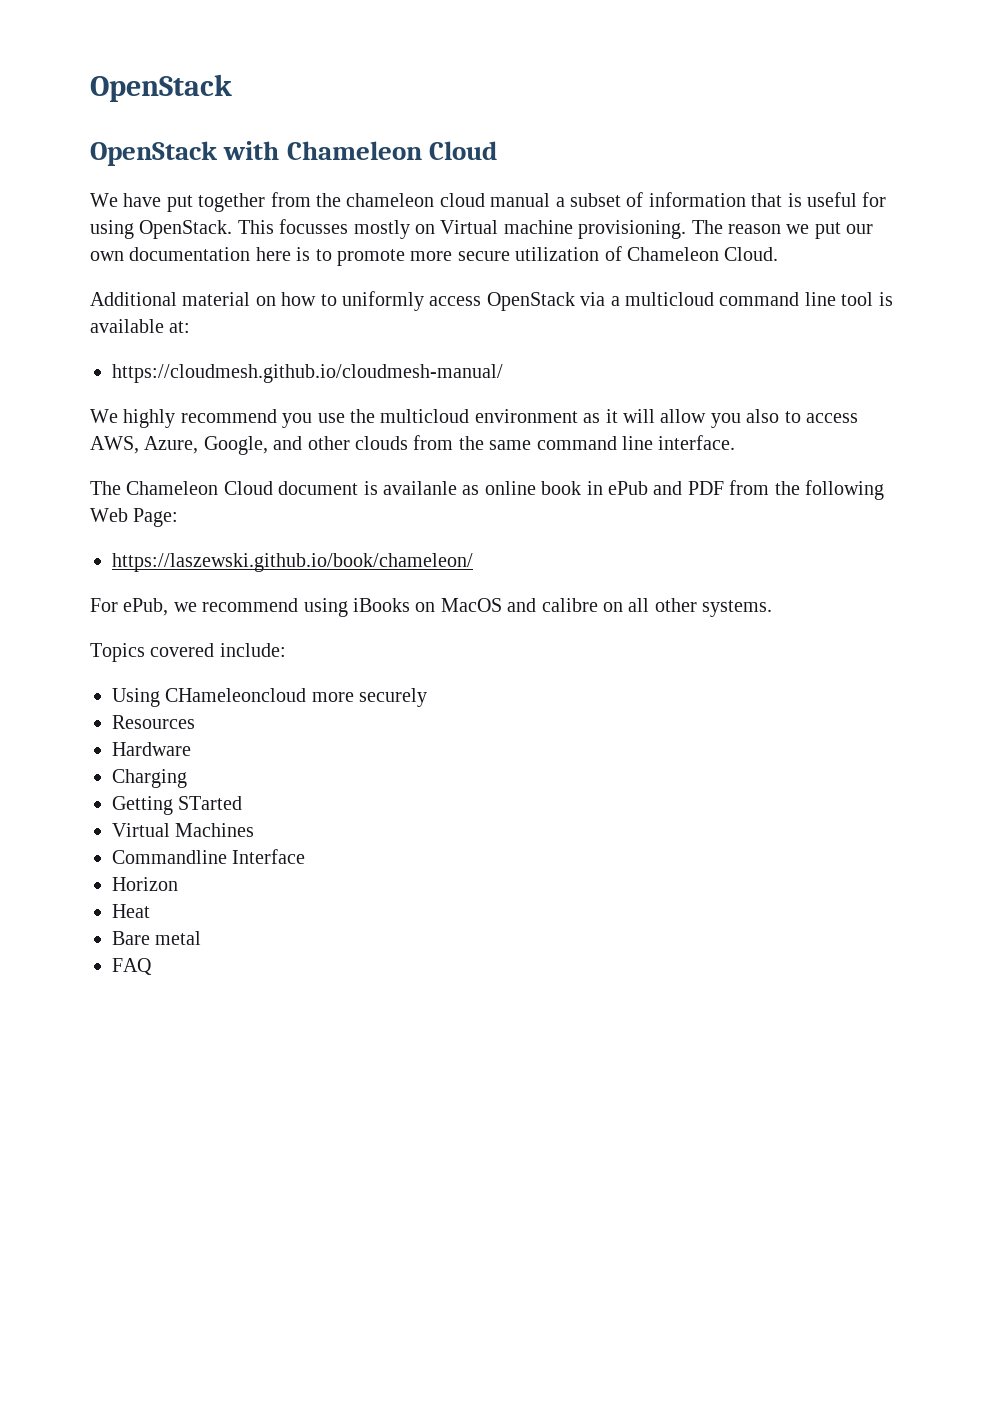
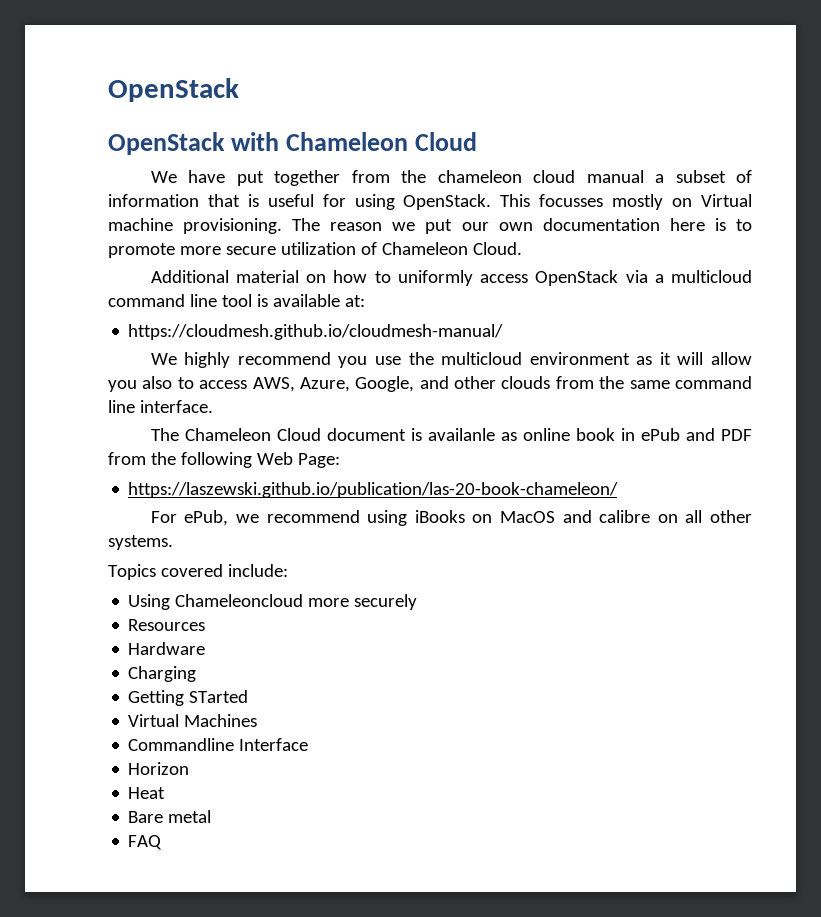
[112,553,473,572] https://laszewski.github.io/book/chameleon/ -> [128,482,619,498] https://laszewski.github.io/publication/las-20-book-chameleon/
[165,688,307,702] CHameleoncloud -> [175,594,304,607] Chameleoncloud

